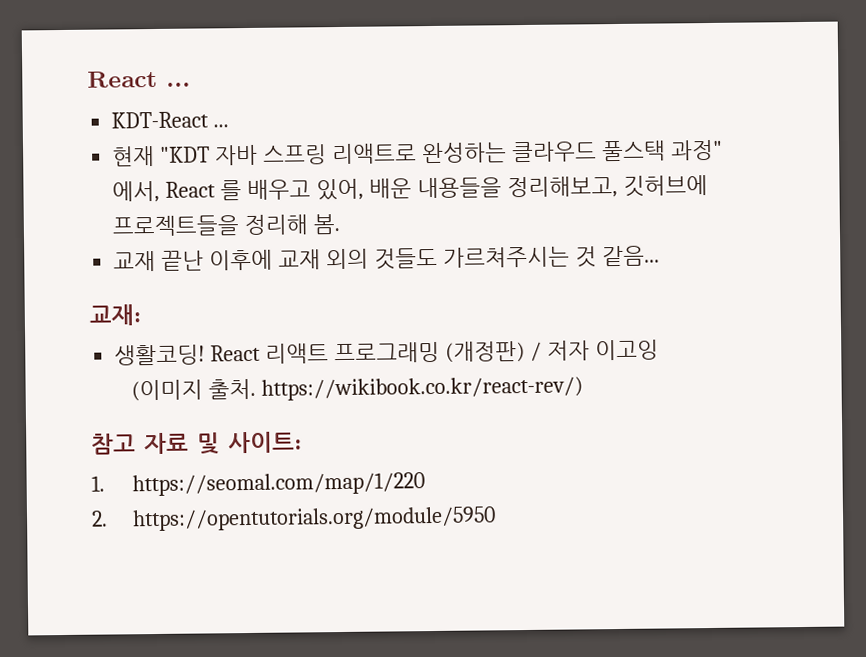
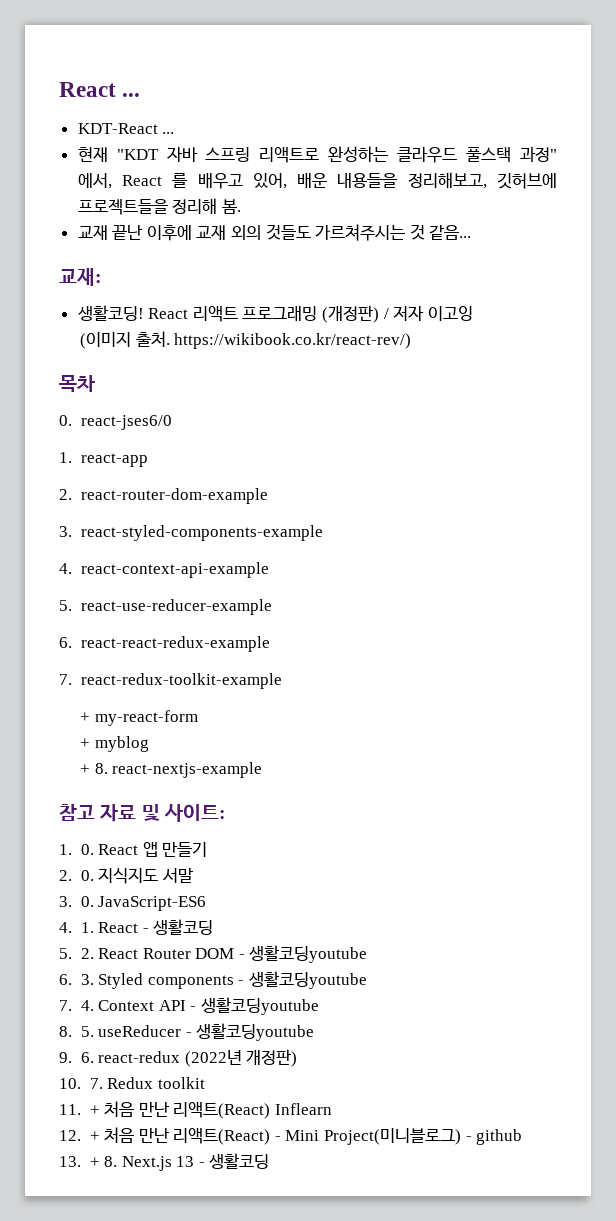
(583, 388) none -> [59,375,95,392] [59,415,172,430] [59,452,148,467] [59,488,268,504] [59,525,323,541] [59,562,269,578] [59,599,272,615] [59,636,270,652] [59,673,282,689] [80,710,198,726] [80,736,149,752] [80,762,263,778] // 목차 // 0. react-jses6/0 // 1. react-app // 2. react-router-dom-example // 3. react-styled-components-example // 4. react-context-api-example // 5. react-use-reducer-example // 6. react-react-redux-example // 7. react-redux-toolkit-example // + my-react-form // + myblog // + 8. react-nextjs-example
[131,472,425,497] [91,506,496,532] https://seomal.com/map/1/220 // 2. https://opentutorials.org/module/5950 -> [80,841,208,857] [59,868,193,884] [59,896,207,911] [59,919,214,935] [59,945,368,963] [59,971,367,989] [59,997,319,1015] [59,1023,315,1041] [59,1049,298,1067] [59,1077,205,1089] [59,1101,332,1119] [59,1127,523,1145] [59,1153,270,1171] 0. React 앱 만들기 // 2. 0. 지식지도 서말 // 3. 0. JavaScript-ES6 // 4. 1. React - 생활코딩 // 5. 2. React Router DOM - 생활코딩youtube // 6. 3. Styled components - 생활코딩youtube // 7. 4. Context API - 생활코딩youtube // 8. 5. useReducer - 생활코딩youtube // 9. 6. react-redux (2022년 개정판) // 10. 7. Redux toolkit // 11. + 처음 만난 리액트(React) Inflearn // 12. + 처음 만난 리액트(React) - Mini Project(미니블로그) - github // 13. + 8. Next.js 13 - 생활코딩

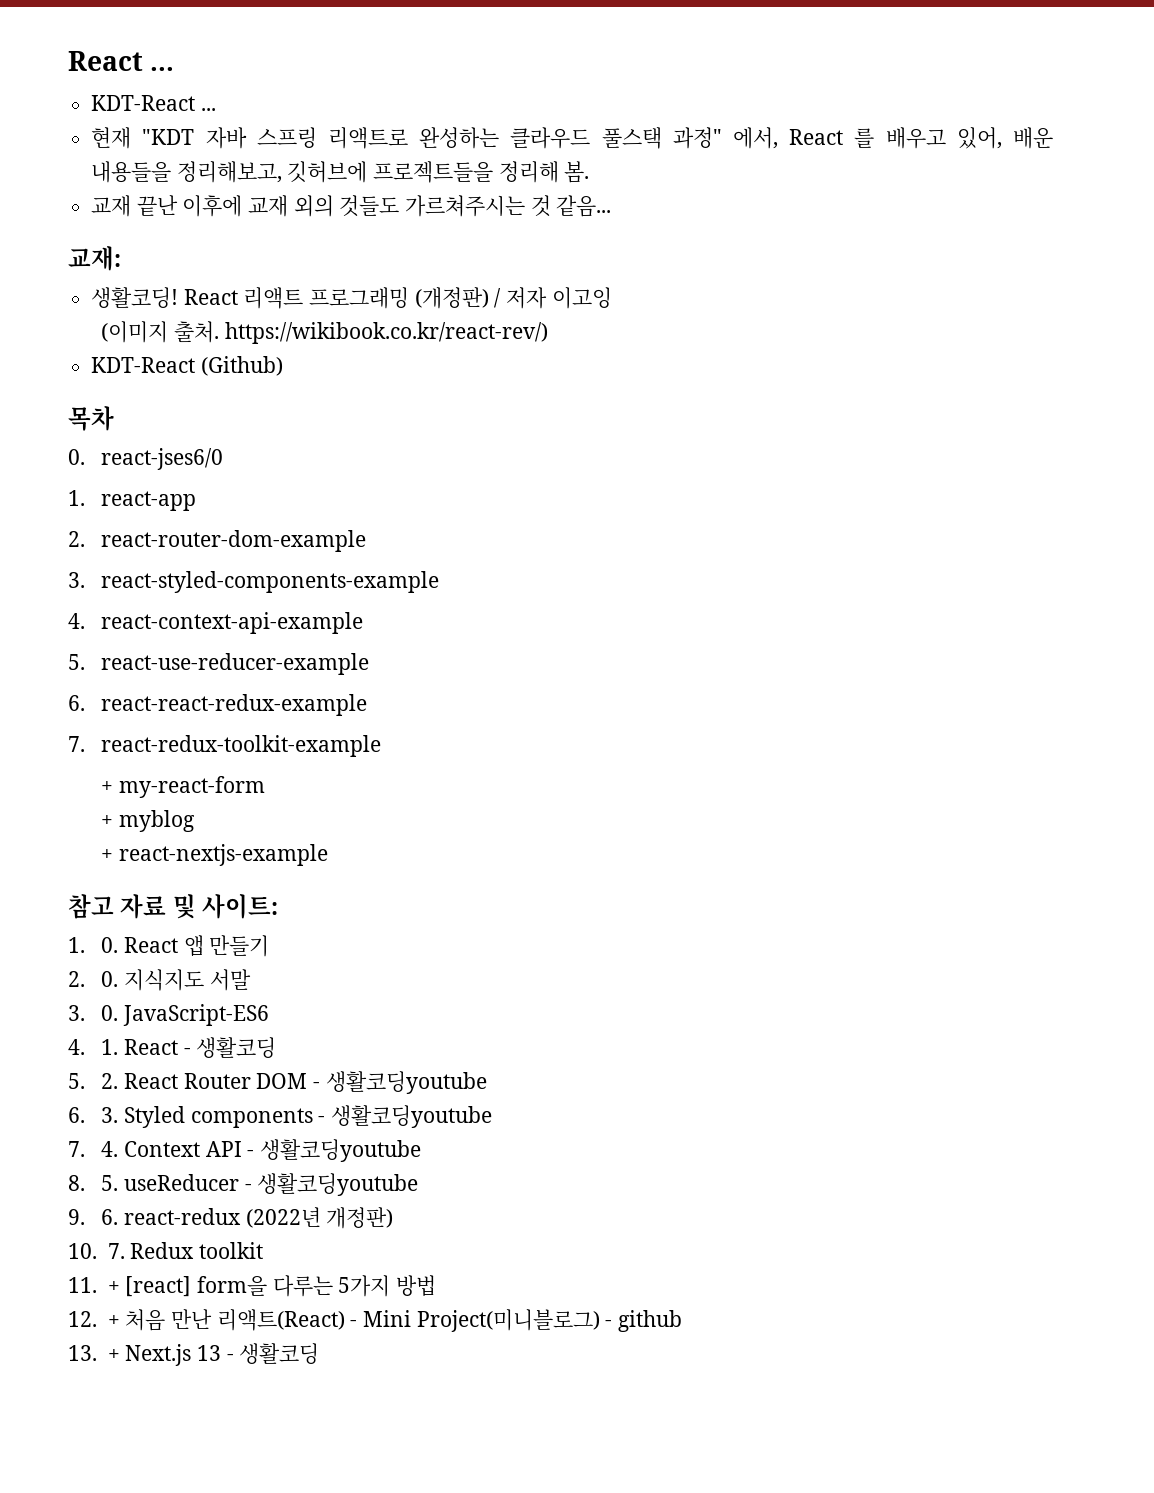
(412, 341) none -> [91,356,283,376] // KDT-React (Github)
[94,763,108,774] 8. -> (114, 855) none
[104,1101,332,1119] 처음 만난 리액트(React) Inflearn -> [125,1275,436,1297] [react] form을 다루는 5가지 방법
[104,1156,118,1167] 8. -> (120, 1355) none

